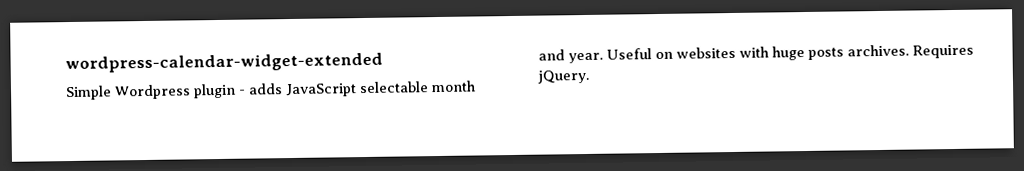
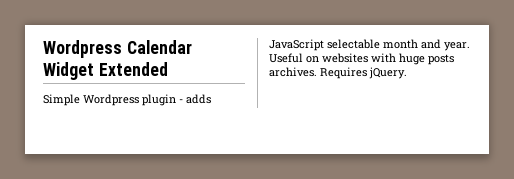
[65,52,383,74] wordpress-calendar-widget-extended -> [43,40,192,58] [43,62,168,80] Wordpress Calendar Widget Extended

